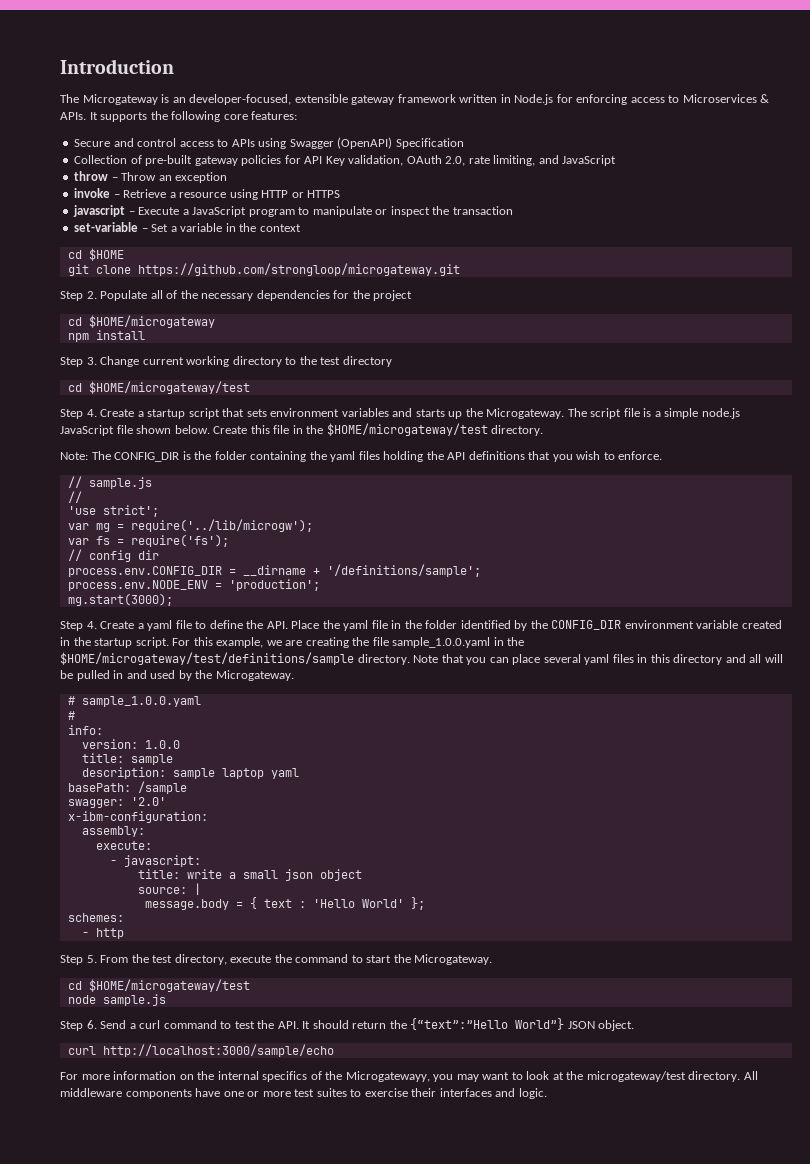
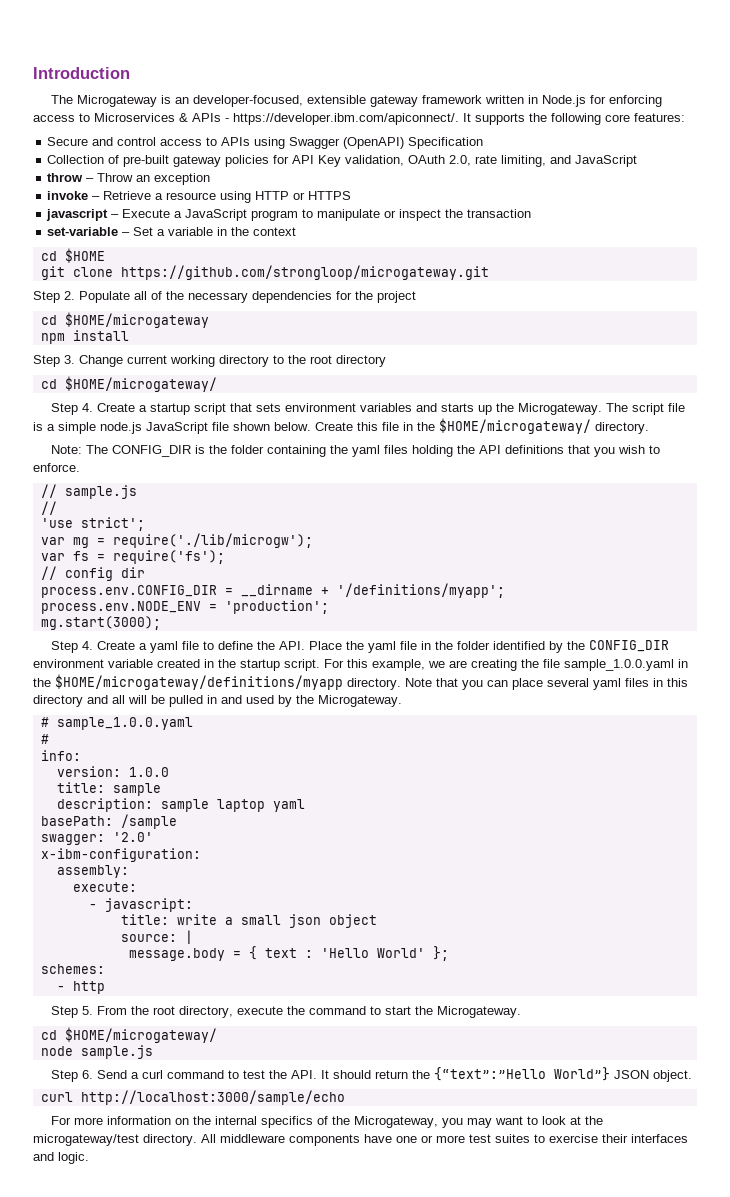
[60,112,86,120] APIs. -> [192,113,459,125] APIs - https://developer.ibm.com/apiconnect/.
[320,357,341,365] test -> [310,355,332,364] root
[88,381,250,394] $HOME/microgateway/test -> [64,376,217,392] $HOME/microgateway/
[326,423,488,436] $HOME/microgateway/test -> [439,418,591,434] $HOME/microgateway/
[130,519,313,532] require('../lib/microgw'); -> [112,533,313,548] require('./lib/microgw');
[326,564,481,577] '/definitions/sample'; -> [336,583,505,598] '/definitions/myapp';
[60,652,354,665] $HOME/microgateway/test/definitions/sample -> [55,674,343,690] $HOME/microgateway/definitions/myapp
[152,955,173,963] test -> [153,1006,176,1015] root
[88,979,250,992] $HOME/microgateway/test -> [64,1027,217,1043] $HOME/microgateway/
[345,1071,430,1082] Microgatewayy, -> [354,1116,439,1128] Microgateway,

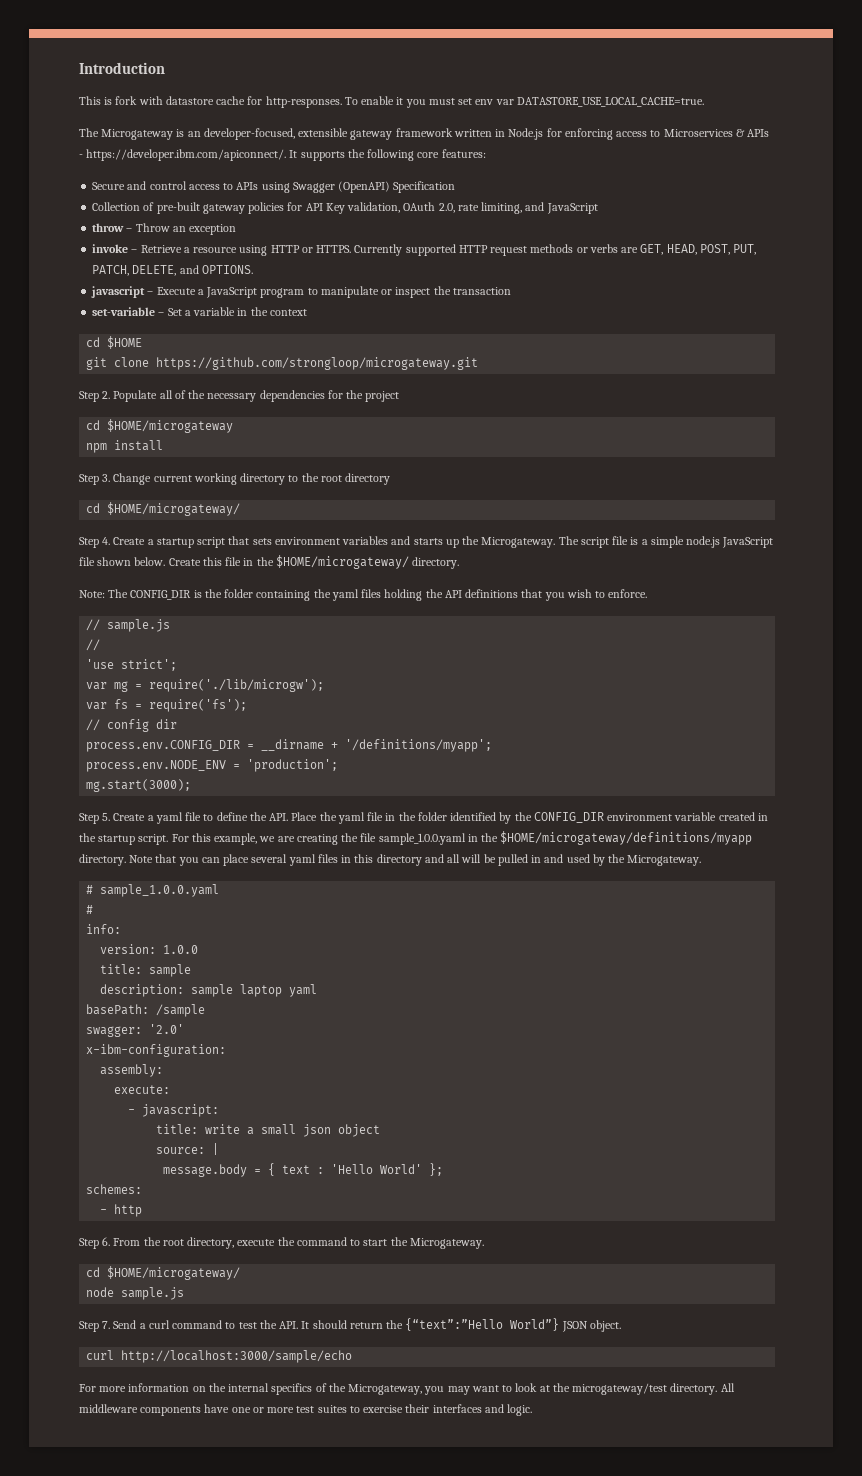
(130, 73) none -> [79,96,704,108] // This is fork with datastore cache for http-responses. To enable it you must set env var DATASTORE_USE_LOCAL_CACHE=true.
[308,191,352,200] HTTPS -> [316,244,757,256] [92,265,253,276] HTTPS. Currently supported HTTP request methods or verbs are GET, HEAD, POST, PUT, PATCH, DELETE, and OPTIONS.
[82,641,94,650] 4. -> [102,813,111,821] 5.
[82,1006,94,1015] 5. -> [102,1237,111,1246] 6.
[82,1070,94,1079] 6. -> [102,1321,111,1329] 7.

